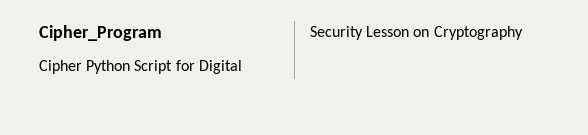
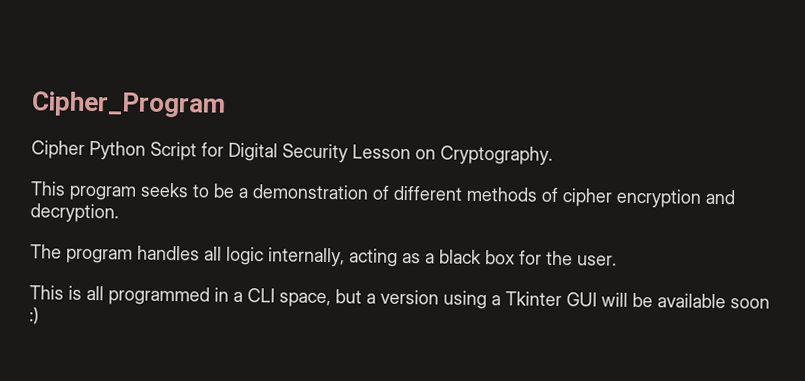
[433,26,523,40] Cryptography -> [440,145,553,165] [30,181,736,208] [30,203,119,223] [30,244,617,267] [29,285,770,310] [29,307,39,325] Cryptography. // This program seeks to be a demonstration of different methods of cipher encryption and decryption. // The program handles all logic internally, acting as a black box for the user. // This is all programmed in a CLI space, but a version using a Tkinter GUI will be available soon :)

